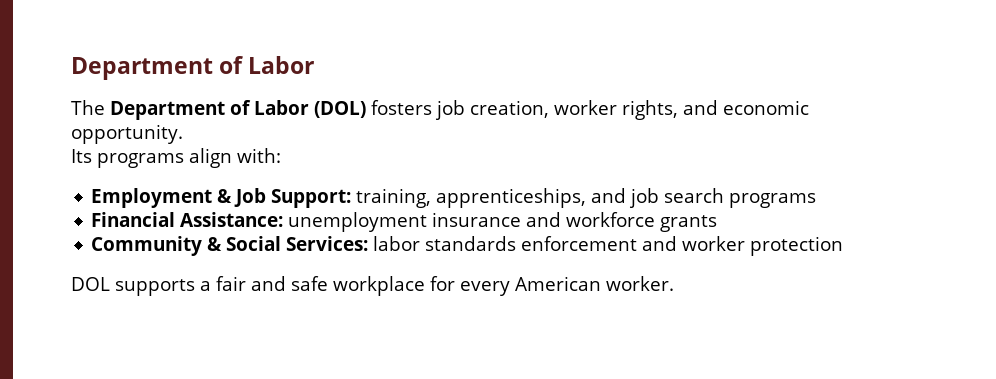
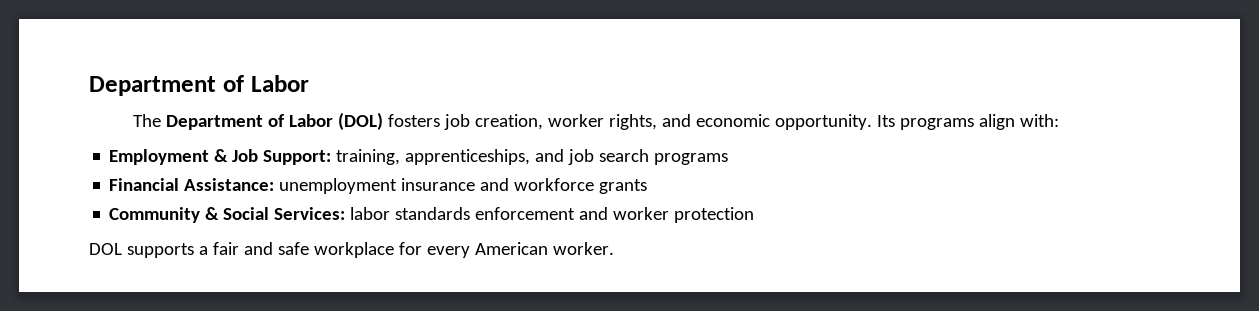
(183, 134) // -> (873, 122) none

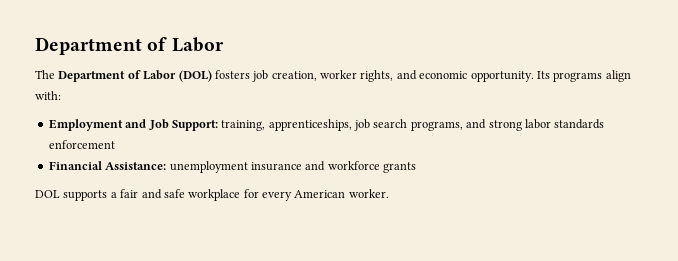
[214,149,229,162] & -> [125,119,147,128] and
[535,149,565,162] and -> (352, 125) none
[654,153,729,165] programs -> [410,119,605,131] [48,140,115,149] programs, and strong labor standards enforcement
[109,207,755,223] // Community & Social Services: labor standards enforcement and worker protection -> (416, 167) none

